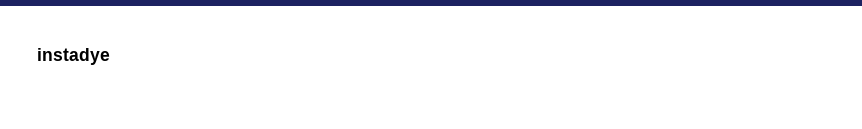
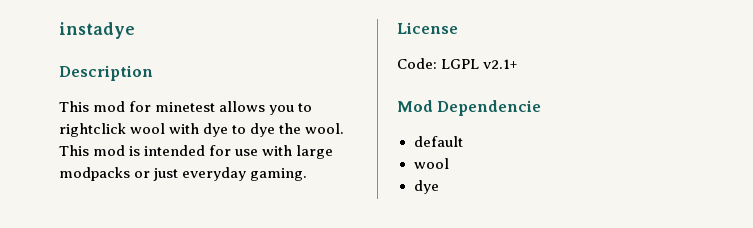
(110, 56) none -> [59,65,153,81] [59,101,313,115] [59,123,345,137] [59,145,334,159] [59,167,308,181] [397,22,458,34] [397,58,519,69] [397,100,542,116] [413,136,463,147] [413,158,449,169] [413,180,439,194] // Description // This mod for minetest allows you to rightclick wool with dye to dye the wool. This mod is intended for use with large modpacks or just everyday gaming. // License // Code: LGPL v2.1+ // Mod Dependencie // default // wool // dye

